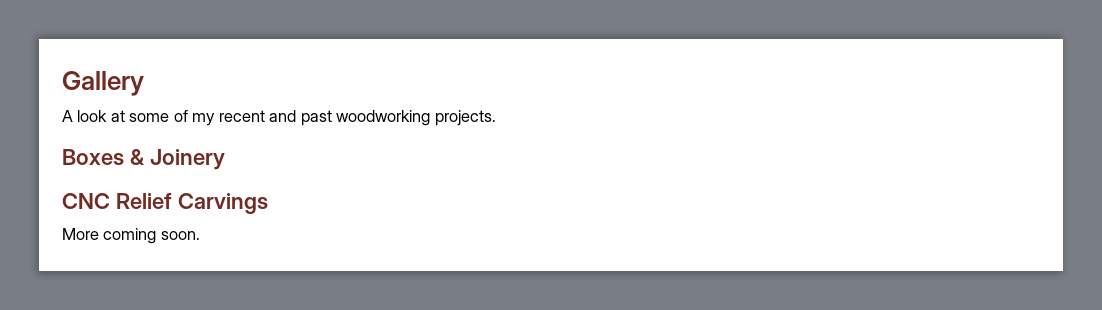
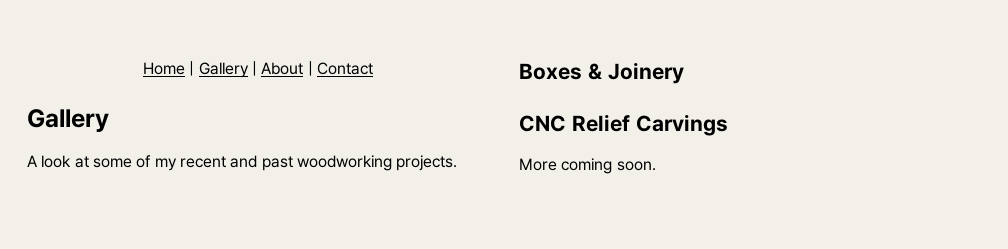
(62, 83) none -> [143,61,373,78] Home | Gallery | About | Contact //

